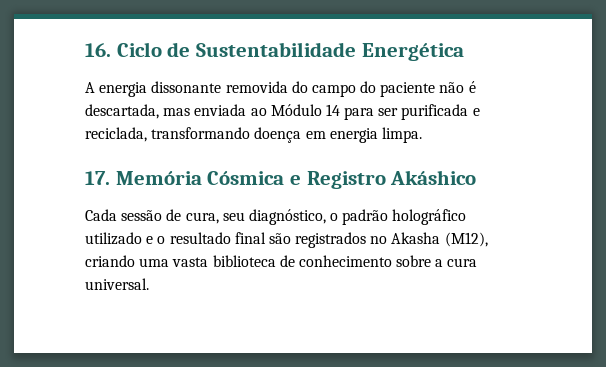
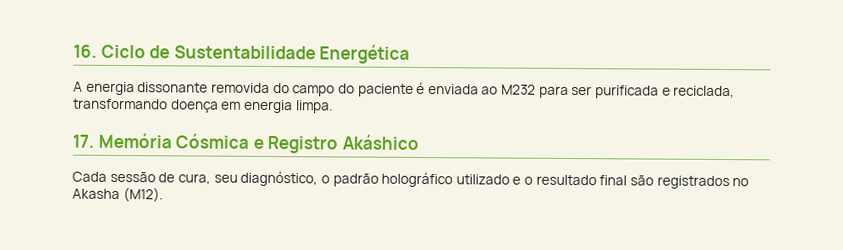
[439,81,476,93] [85,104,340,119] não é descartada, mas enviada ao Módulo 14 -> [416,81,537,95] é enviada ao M232
[444,232,488,247] [85,255,478,267] [85,278,149,290] (M12), criando uma vasta biblioteca de conhecimento sobre a cura universal. -> [122,187,163,203] (M12).

